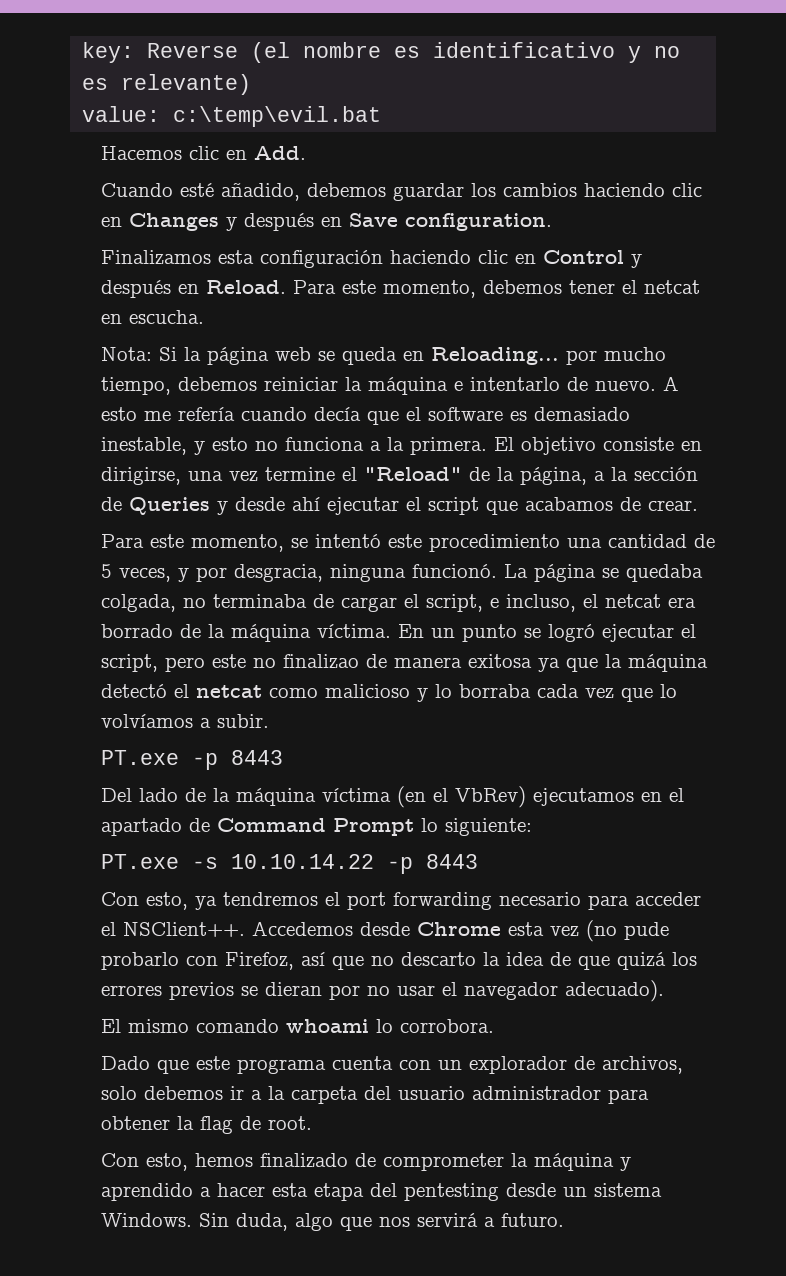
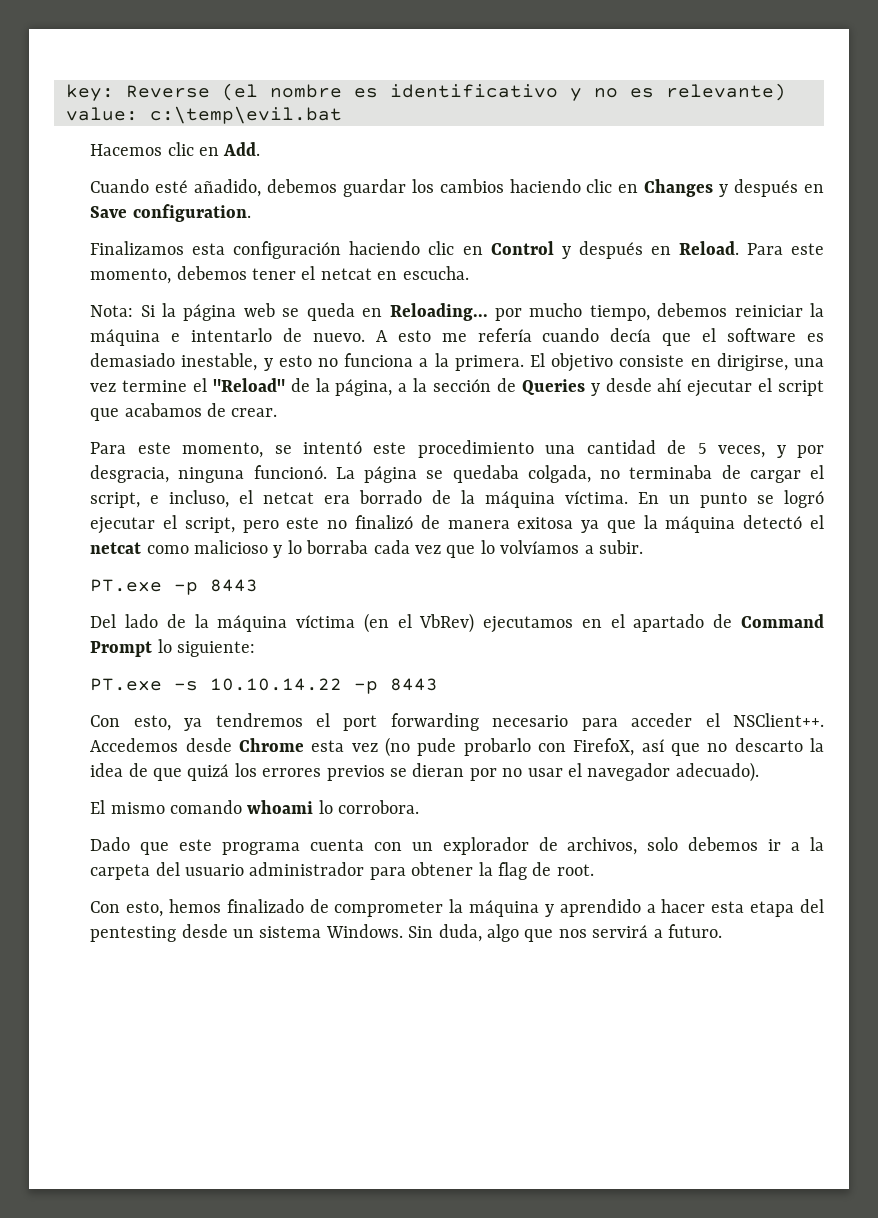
[282,654,359,669] finalizao -> [354,515,413,529] finalizó
[224,952,294,970] Firefoz, -> [573,738,635,756] FirefoX,

